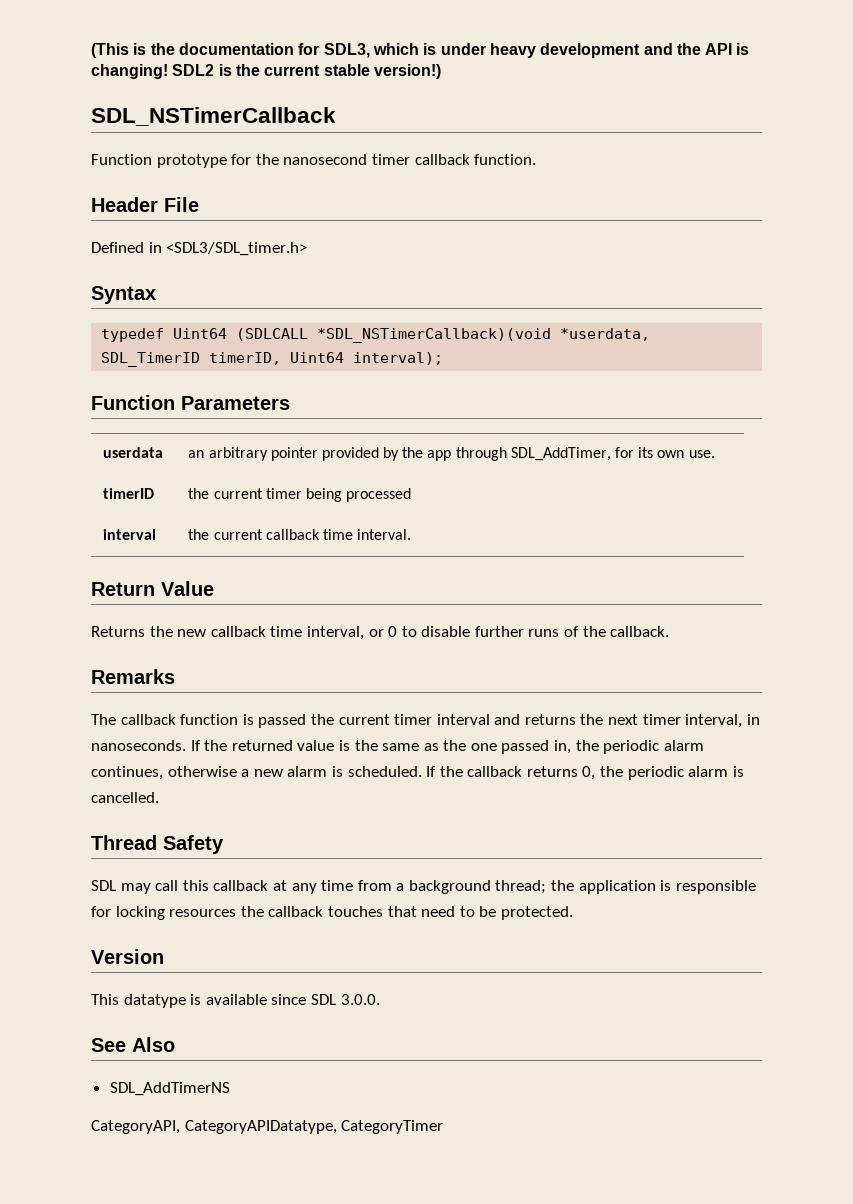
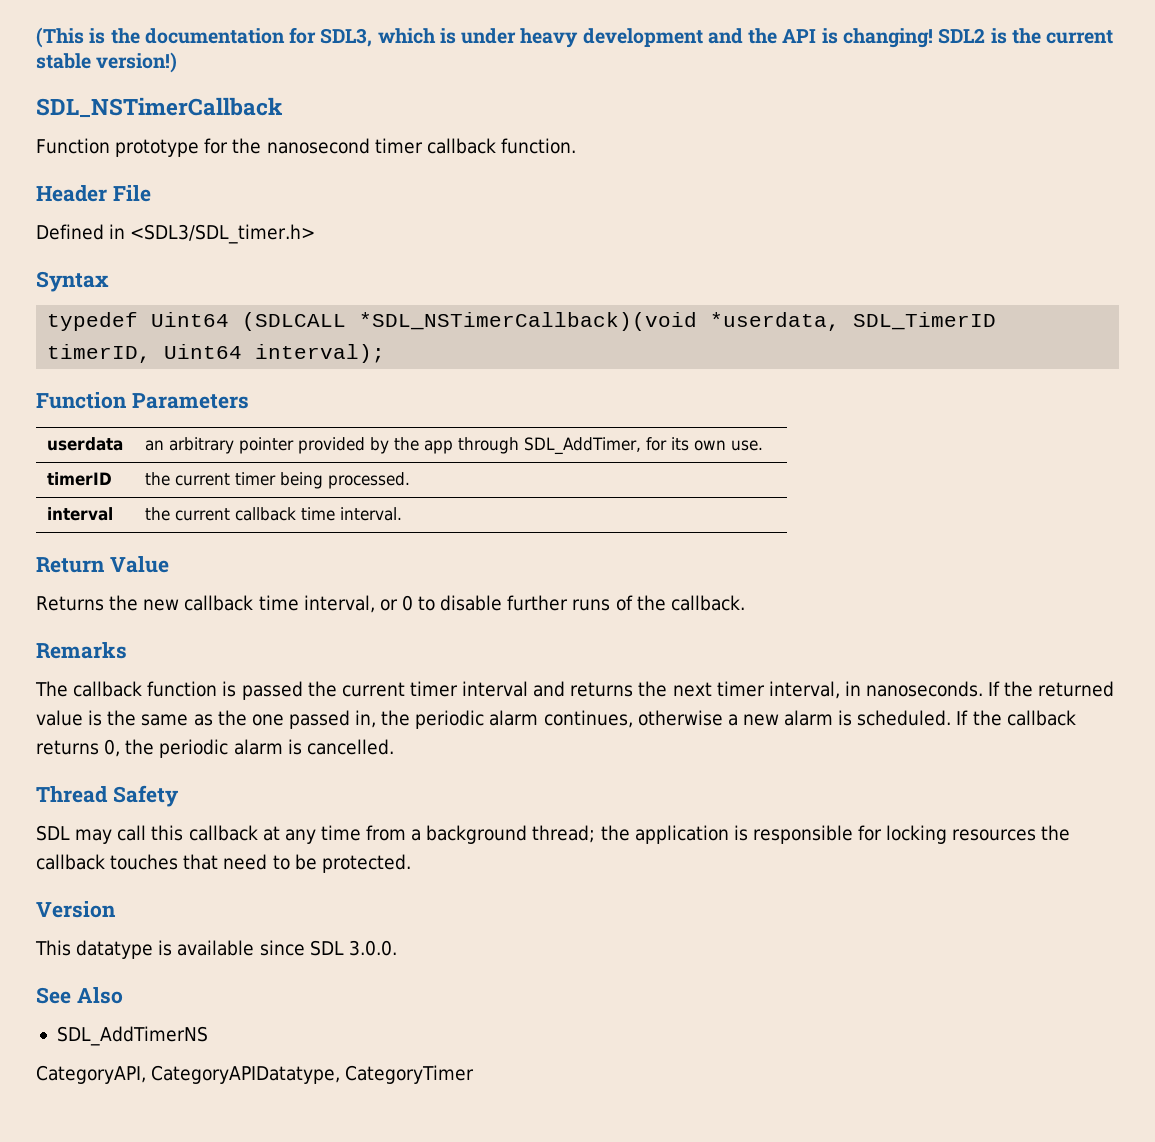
[346,488,412,502] processed -> [327,472,410,489] processed.

